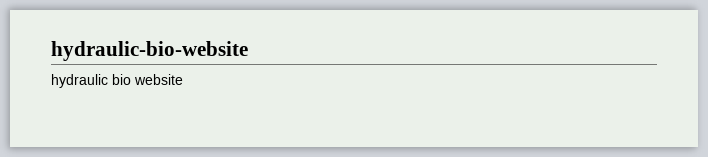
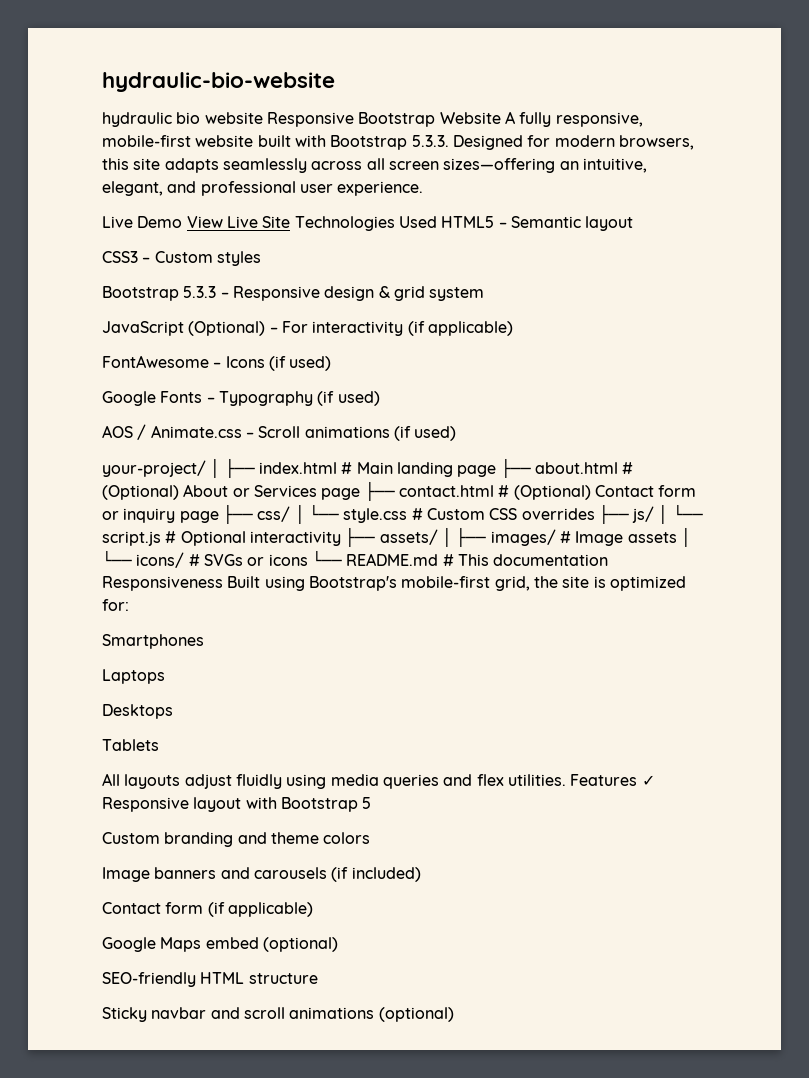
(183, 79) none -> [266,111,643,127] [102,135,694,150] [102,158,647,173] [102,181,424,196] [102,216,634,231] [102,251,261,266] [102,286,485,301] [102,321,513,336] [102,355,332,371] [102,391,380,406] [102,424,457,441] [102,458,634,478] [102,481,697,501] [102,504,703,524] [102,527,691,547] [102,550,609,568] [102,576,686,591] [102,599,129,611] [102,634,204,649] [102,669,165,684] [102,704,173,719] [102,739,159,751] [102,773,655,789] [102,797,372,812] [102,832,371,847] [102,867,421,882] [102,902,313,917] [102,937,338,952] [102,972,318,987] [102,1007,454,1022] Responsive Bootstrap Website A fully responsive, mobile-first website built with Bootstrap 5.3.3. Designed for modern browsers, this site adapts seamlessly across all screen sizes—offering an intuitive, elegant, and professional user experience. // Live Demo View Live Site Technologies Used HTML5 – Semantic layout // CSS3 – Custom styles // Bootstrap 5.3.3 – Responsive design & grid system // JavaScript (Optional) – For interactivity (if applicable) // FontAwesome – Icons (if used) // Google Fonts – Typography (if used) // AOS / Animate.css – Scroll animations (if used) // your-project/ │ ├── index.html # Main landing page ├── about.html # (Optional) About or Services page ├── contact.html # (Optional) Contact form or inquiry page ├── css/ │ └── style.css # Custom CSS overrides ├── js/ │ └── script.js # Optional interactivity ├── assets/ │ ├── images/ # Image assets │ └── icons/ # SVGs or icons └── README.md # This documentation Responsiveness Built using Bootstrap's mobile-first grid, the site is optimized for: // Smartphones // Laptops // Desktops // Tablets // All layouts adjust fluidly using media queries and flex utilities. Features ✓ Responsive layout with Bootstrap 5 // Custom branding and theme colors // Image banners and carousels (if included) // Contact form (if applicable) // Google Maps embed (optional) // SEO-friendly HTML structure // Sticky navbar and scroll animations (optional)

